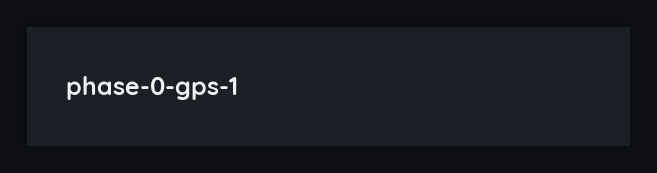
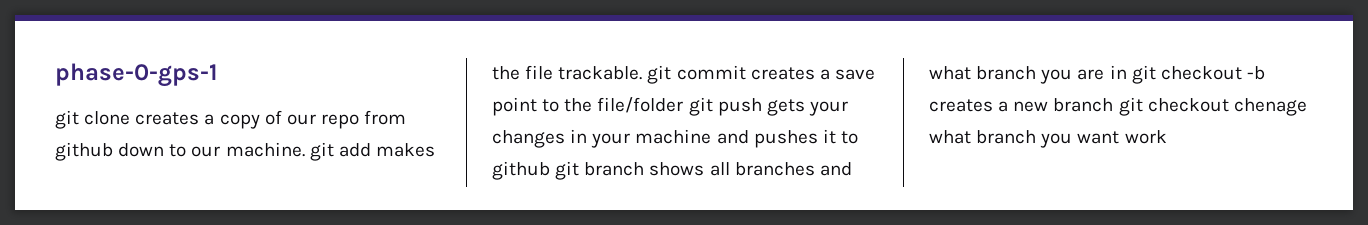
(238, 88) none -> [55,110,407,129] [55,142,435,161] [492,65,875,84] [492,97,848,116] [492,129,858,148] [492,161,852,180] [929,65,1265,84] [929,97,1307,116] [929,130,1167,148] // git clone creates a copy of our repo from github down to our machine. git add makes the file trackable. git commit creates a save point to the file/folder git push gets your changes in your machine and pushes it to github git branch shows all branches and what branch you are in git checkout -b creates a new branch git checkout chenage what branch you want work

